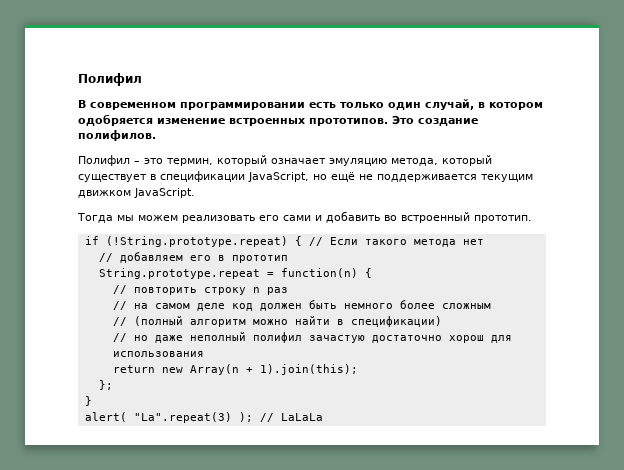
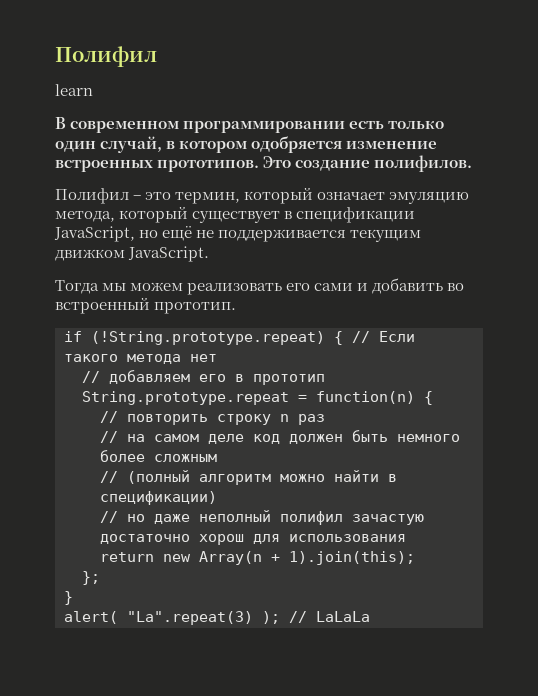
[78,73,142,86] Полифил -> [55,46,157,67] [55,84,93,96] Полифил // learn

